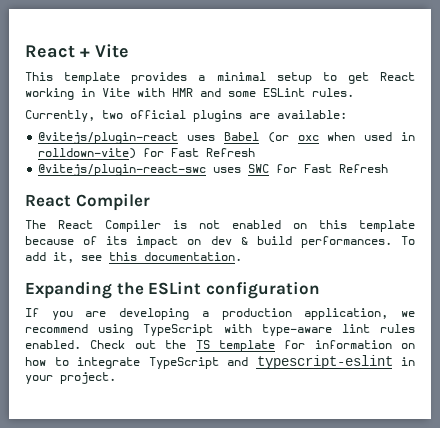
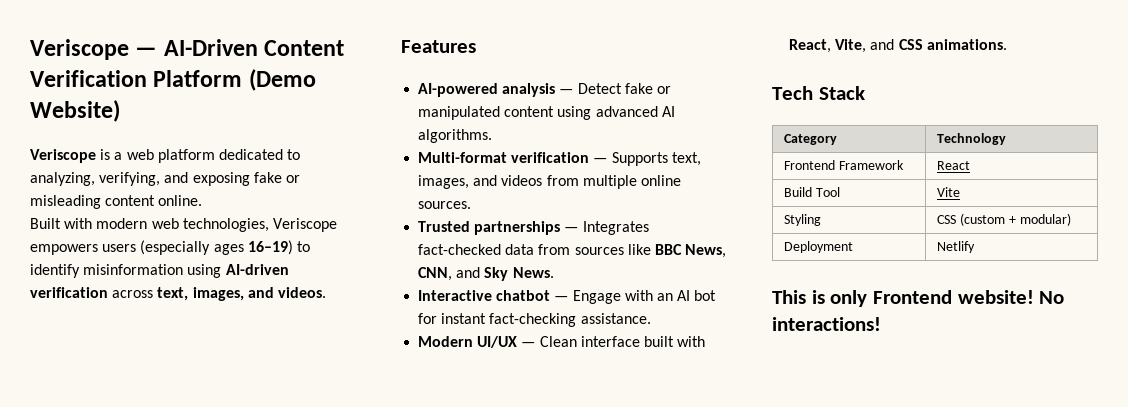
[25,44,129,58] [25,72,415,84] [25,88,354,100] [25,110,347,122] [38,132,415,144] [38,148,256,159] [38,164,389,176] [25,193,150,211] [25,220,415,232] [25,236,415,248] [25,252,242,263] [25,281,320,299] [25,308,415,320] [25,324,415,336] [25,340,415,352] [25,355,415,369] [25,372,116,384] React + Vite // This template provides a minimal setup to get React working in Vite with HMR and some ESLint rules. // Currently, two official plugins are available: // @vitejs/plugin-react uses Babel (or oxc when used in rolldown-vite) for Fast Refresh // @vitejs/plugin-react-swc uses SWC for Fast Refresh // React Compiler // The React Compiler is not enabled on this template because of its impact on dev & build performances. To add it, see this documentation. // Expanding the ESLint configuration // If you are developing a production application, we recommend using TypeScript with type-aware lint rules enabled. Check out the TS template for information on how to integrate TypeScript and typescript-eslint in your project. -> [30,39,345,60] [30,69,316,91] [30,100,120,122] [30,149,301,163] [30,172,300,186] [30,195,203,209] [30,218,337,232] [30,240,310,255] [30,264,289,278] [30,287,326,301] [401,40,476,53] [418,83,671,97] [418,106,675,120] [418,129,493,143] [418,152,701,166] [418,175,681,189] [418,201,472,209] [418,221,649,235] [418,244,727,258] [418,267,554,281] [418,290,717,304] [418,313,651,327] [418,336,706,348] [789,39,1007,53] [772,86,865,100] [784,134,838,145] [937,133,1007,145] [784,160,905,170] [937,161,971,170] [784,187,841,197] [937,187,961,197] [784,214,822,226] [937,213,1071,226] [784,241,854,253] [937,241,976,253] [772,290,1065,307] [772,317,881,331] Veriscope — AI-Driven Content Verification Platform (Demo Website) // Veriscope is a web platform dedicated to analyzing, verifying, and exposing fake or misleading content online. // Built with modern web technologies, Veriscope empowers users (especially ages 16–19) to identify misinformation using AI-driven verification across text, images, and videos. // Features // AI-powered analysis — Detect fake or manipulated content using advanced AI algorithms. // Multi-format verification — Supports text, images, and videos from multiple online sources. // Trusted partnerships — Integrates fact-checked data from sources like BBC News, CNN, and Sky News. // Interactive chatbot — Engage with an AI bot for instant fact-checking assistance. // Modern UI/UX — Clean interface built with React, Vite, and CSS animations. // Tech Stack // Category | Technology // Frontend Framework | React // Build Tool | Vite // Styling | CSS (custom + modular) // Deployment | Netlify // This is only Frontend website! No interactions!

